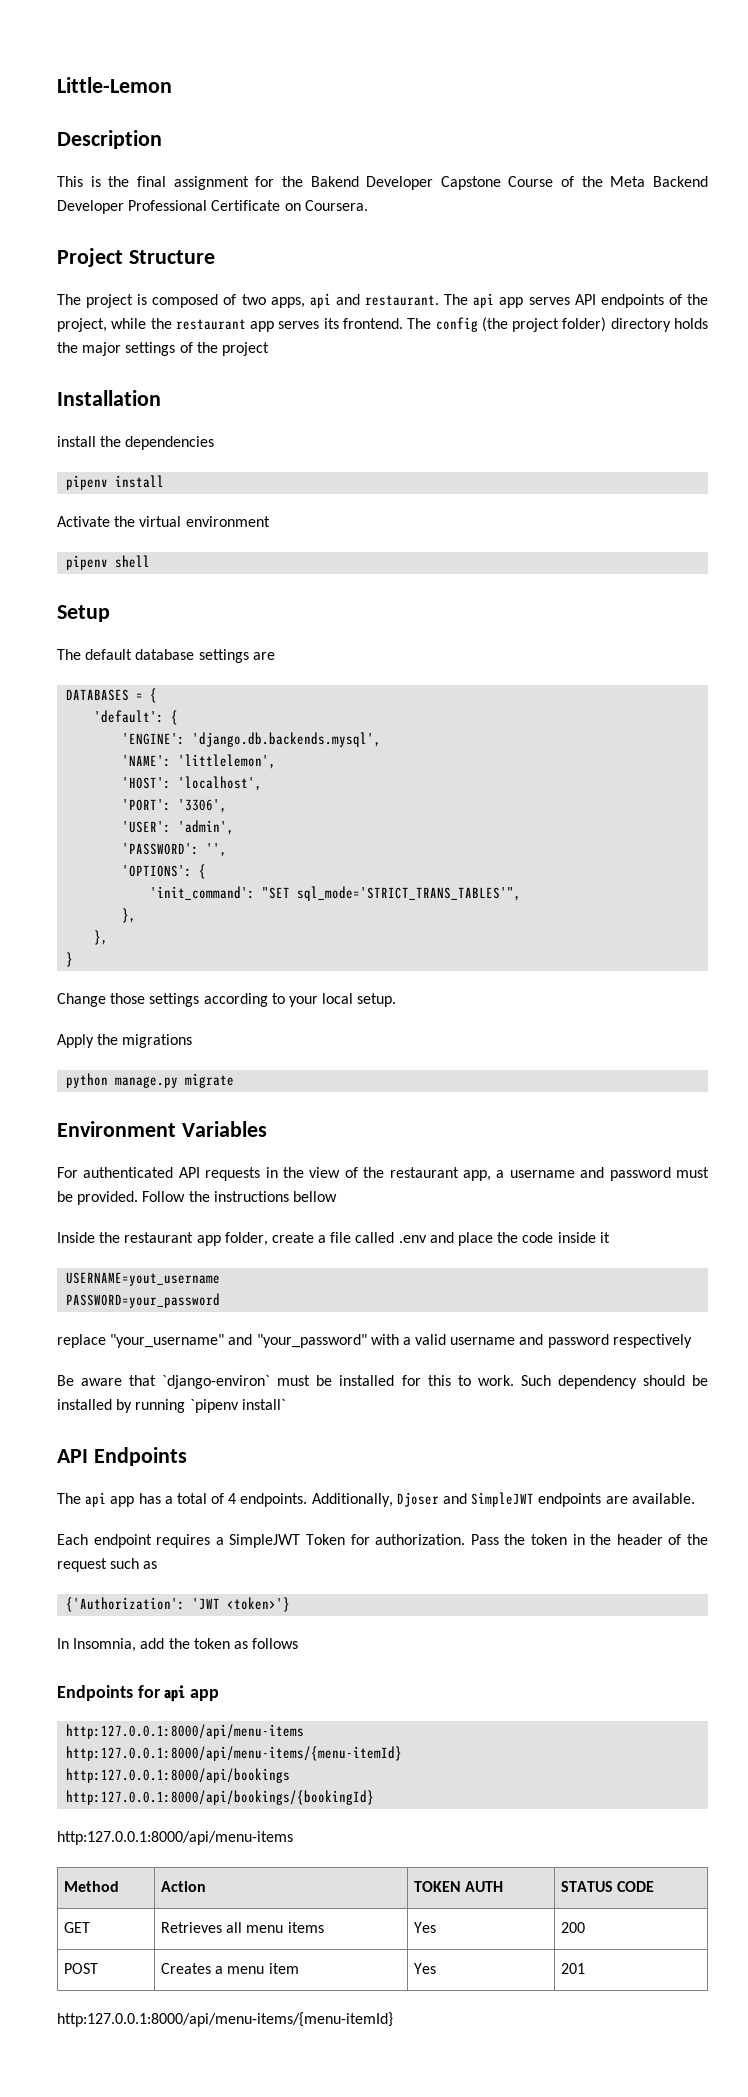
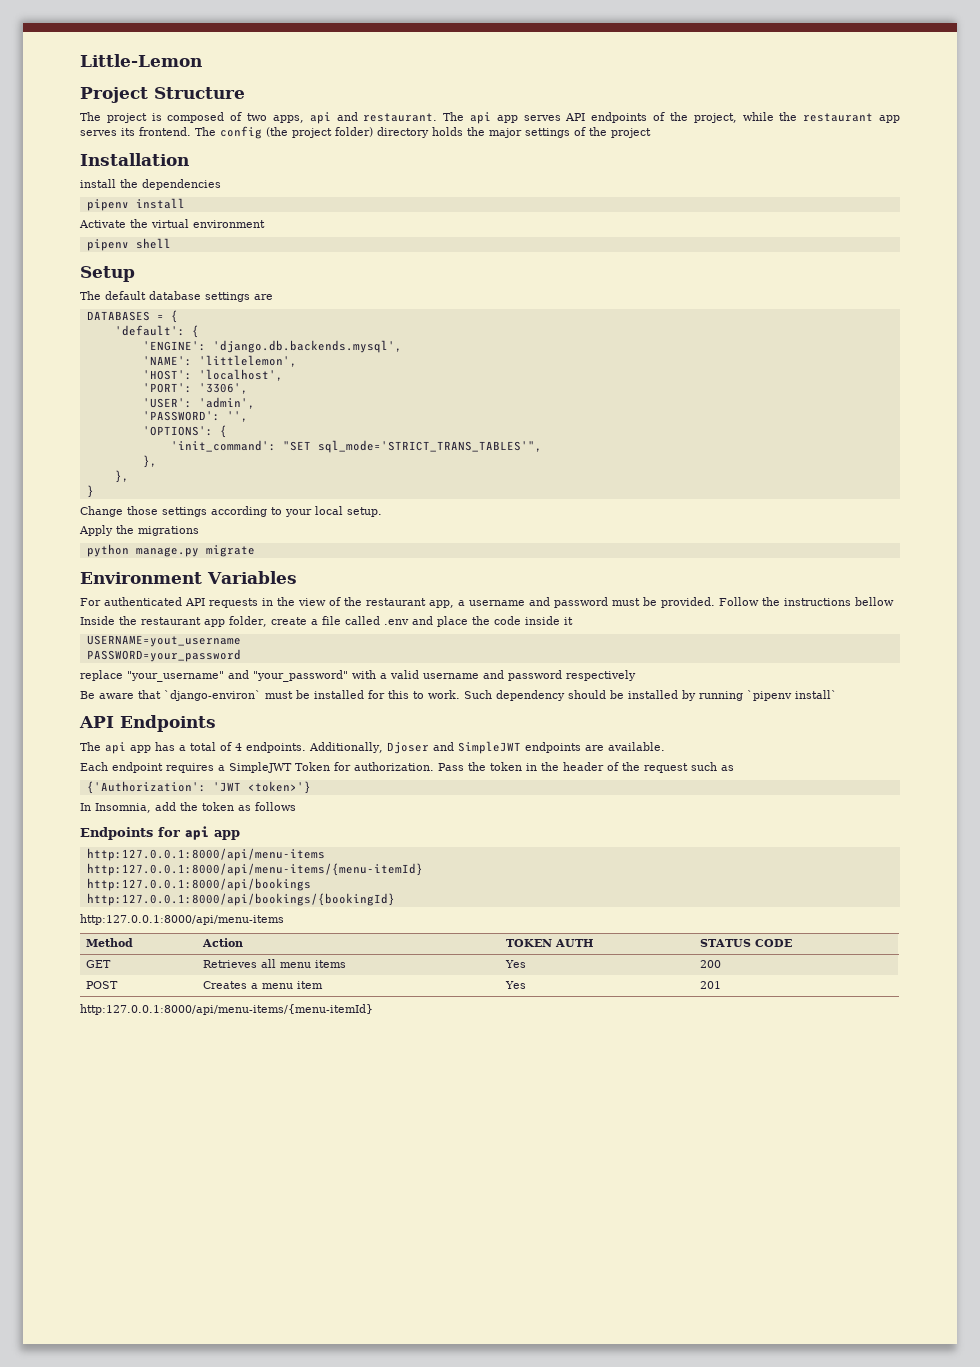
[57,130,162,149] [57,176,708,190] [57,200,368,214] // Description // This is the final assignment for the Bakend Developer Capstone Course of the Meta Backend Developer Professional Certificate on Coursera. -> (202, 60) none

